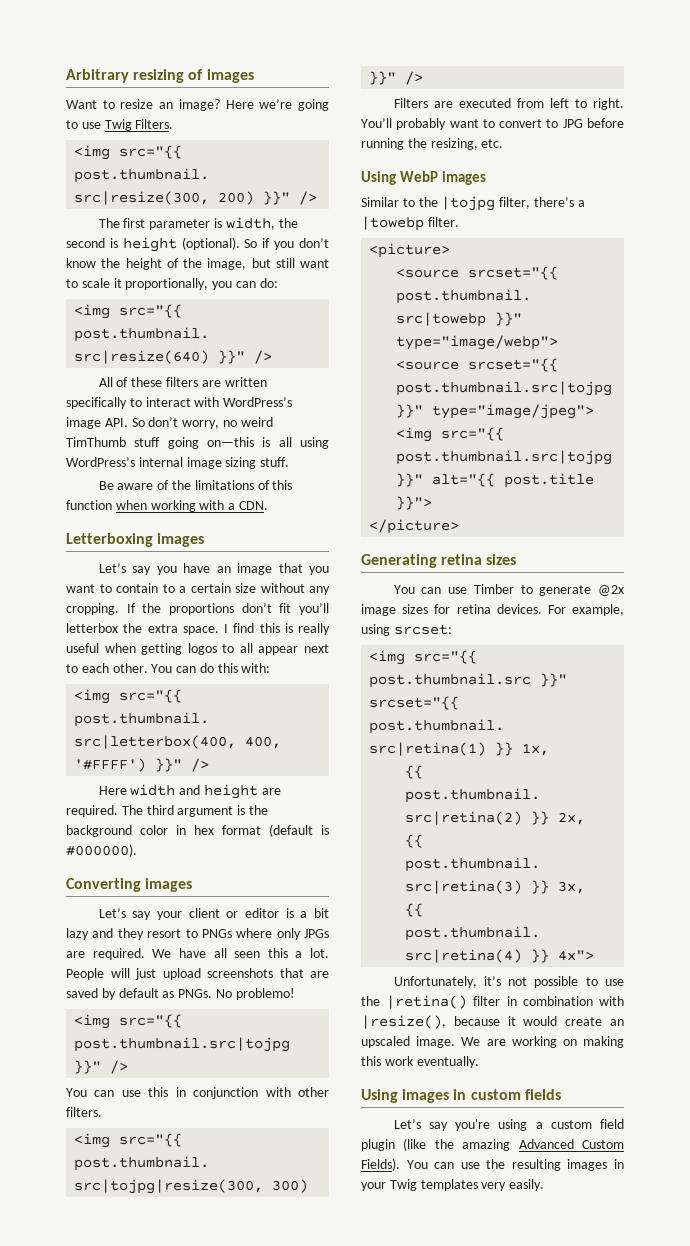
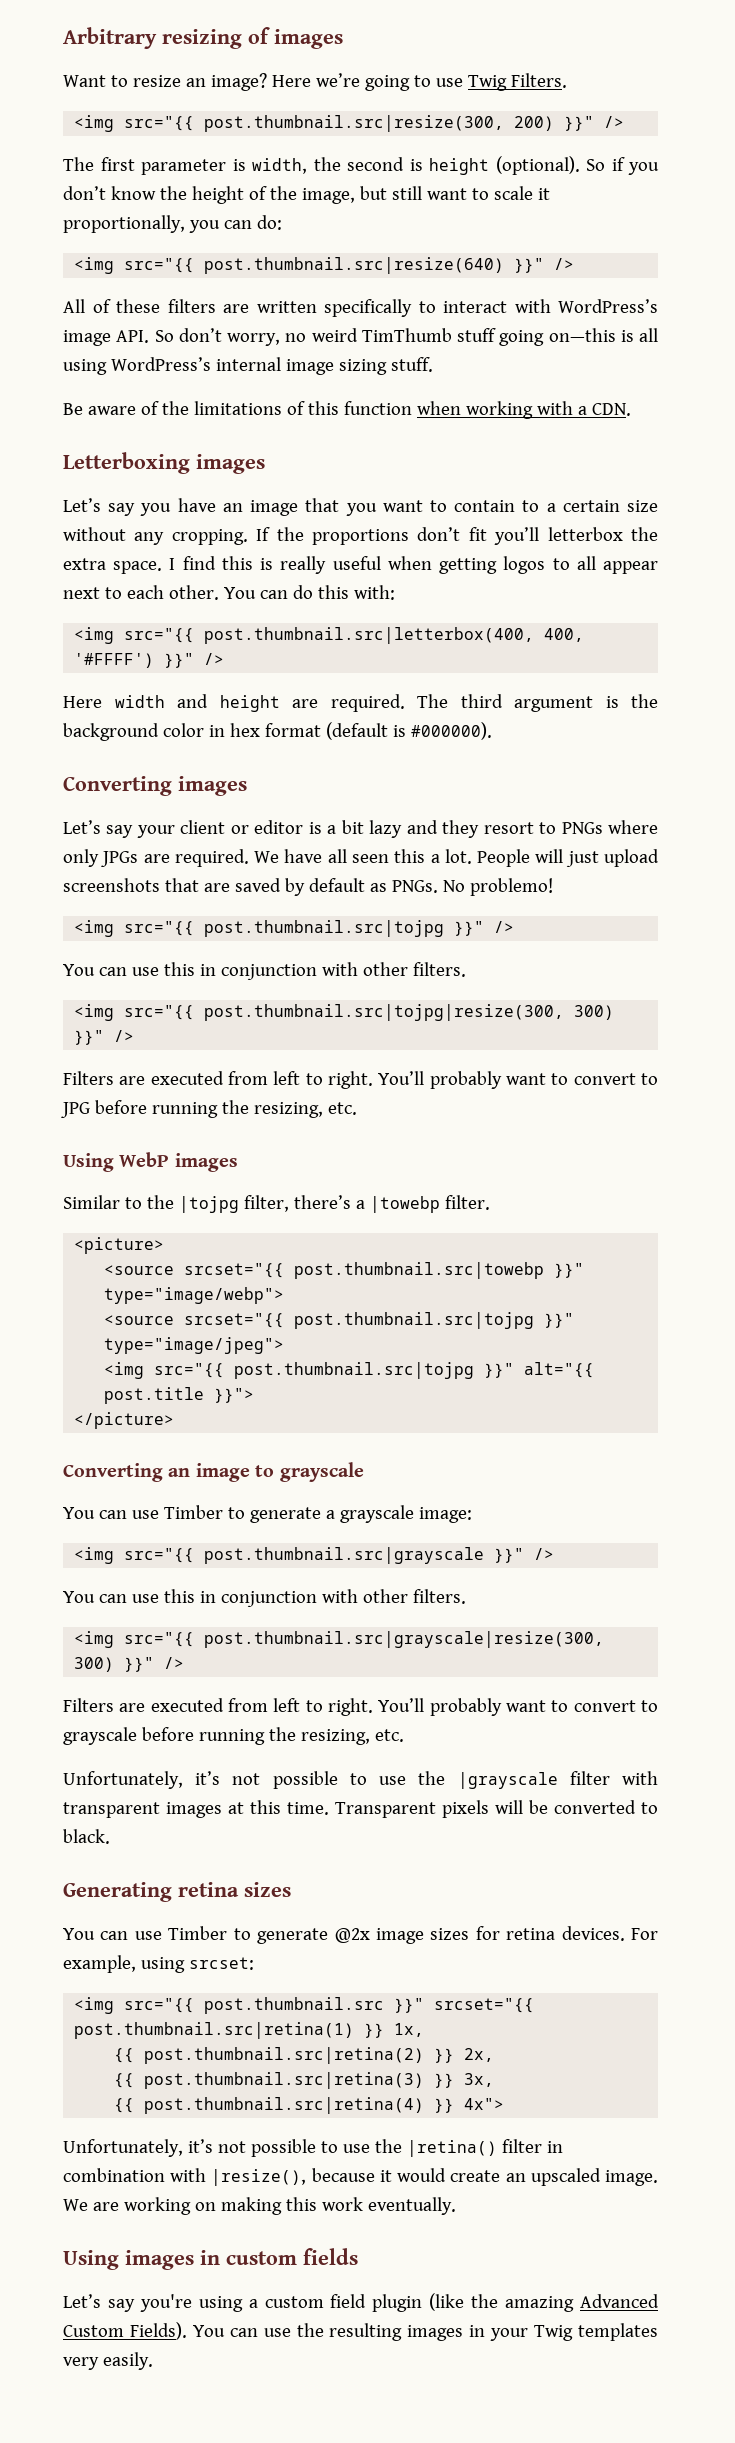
(460, 526) none -> [63,1462,364,1482] [63,1505,472,1523] [74,1547,555,1564] [63,1589,466,1607] [74,1631,605,1648] [74,1657,185,1672] [63,1698,658,1716] [63,1727,404,1745] [63,1771,658,1789] [63,1800,658,1818] [63,1829,110,1844] // Converting an image to grayscale // You can use Timber to generate a grayscale image: // <img src="{{ post.thumbnail.src|grayscale }}" /> // You can use this in conjunction with other filters. // <img src="{{ post.thumbnail.src|grayscale|resize(300, 300) }}" /> // Filters are executed from left to right. You’ll probably want to convert to grayscale before running the resizing, etc. // Unfortunately, it’s not possible to use the |grayscale filter with transparent images at this time. Transparent pixels will be converted to black.

